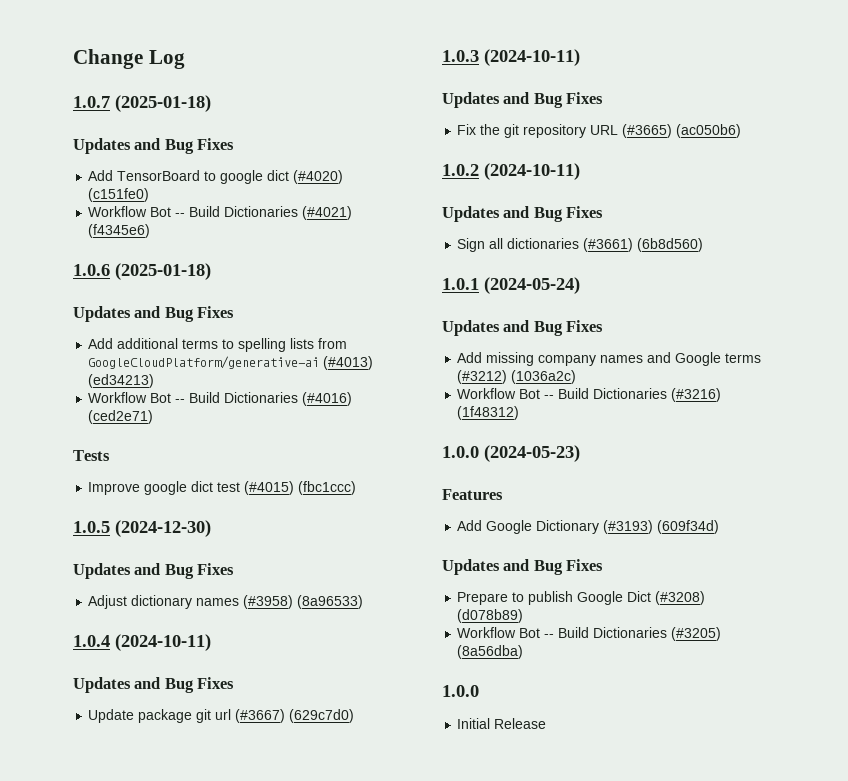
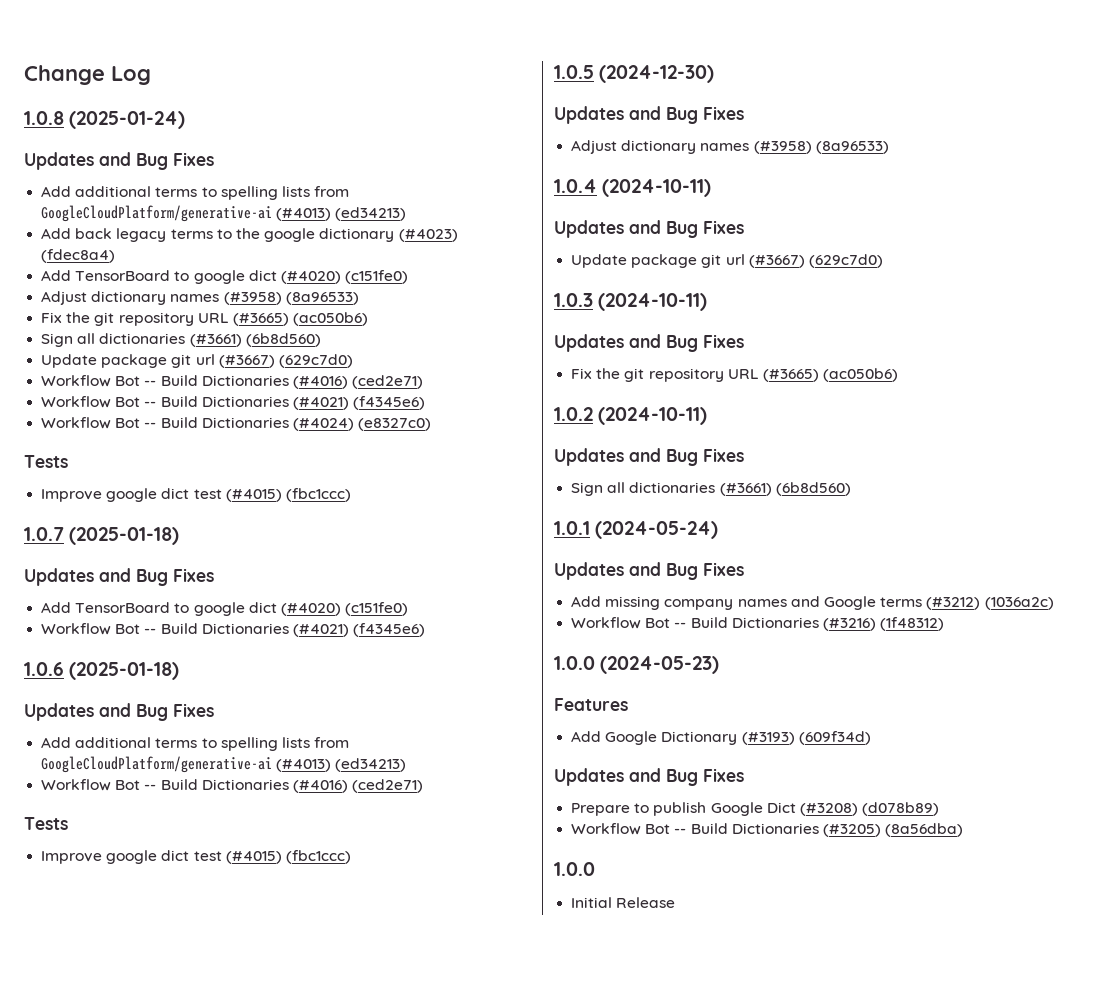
(185, 59) none -> [24,111,186,129] [24,152,214,170] [41,186,350,200] [41,205,407,222] [41,228,458,242] [41,249,116,263] [41,270,409,284] [41,291,359,305] [41,312,369,326] [41,333,321,347] [41,354,353,368] [41,375,424,389] [41,396,426,410] [41,417,432,431] [24,455,68,468] [41,488,351,502] // 1.0.8 (2025-01-24) // Updates and Bug Fixes // Add additional terms to spelling lists from GoogleCloudPlatform/generative-ai (#4013) (ed34213) // Add back legacy terms to the google dictionary (#4023) (fdec8a4) // Add TensorBoard to google dict (#4020) (c151fe0) // Adjust dictionary names (#3958) (8a96533) // Fix the git repository URL (#3665) (ac050b6) // Sign all dictionaries (#3661) (6b8d560) // Update package git url (#3667) (629c7d0) // Workflow Bot -- Build Dictionaries (#4016) (ced2e71) // Workflow Bot -- Build Dictionaries (#4021) (f4345e6) // Workflow Bot -- Build Dictionaries (#4024) (e8327c0) // Tests // Improve google dict test (#4015) (fbc1ccc)

